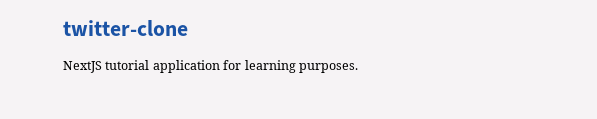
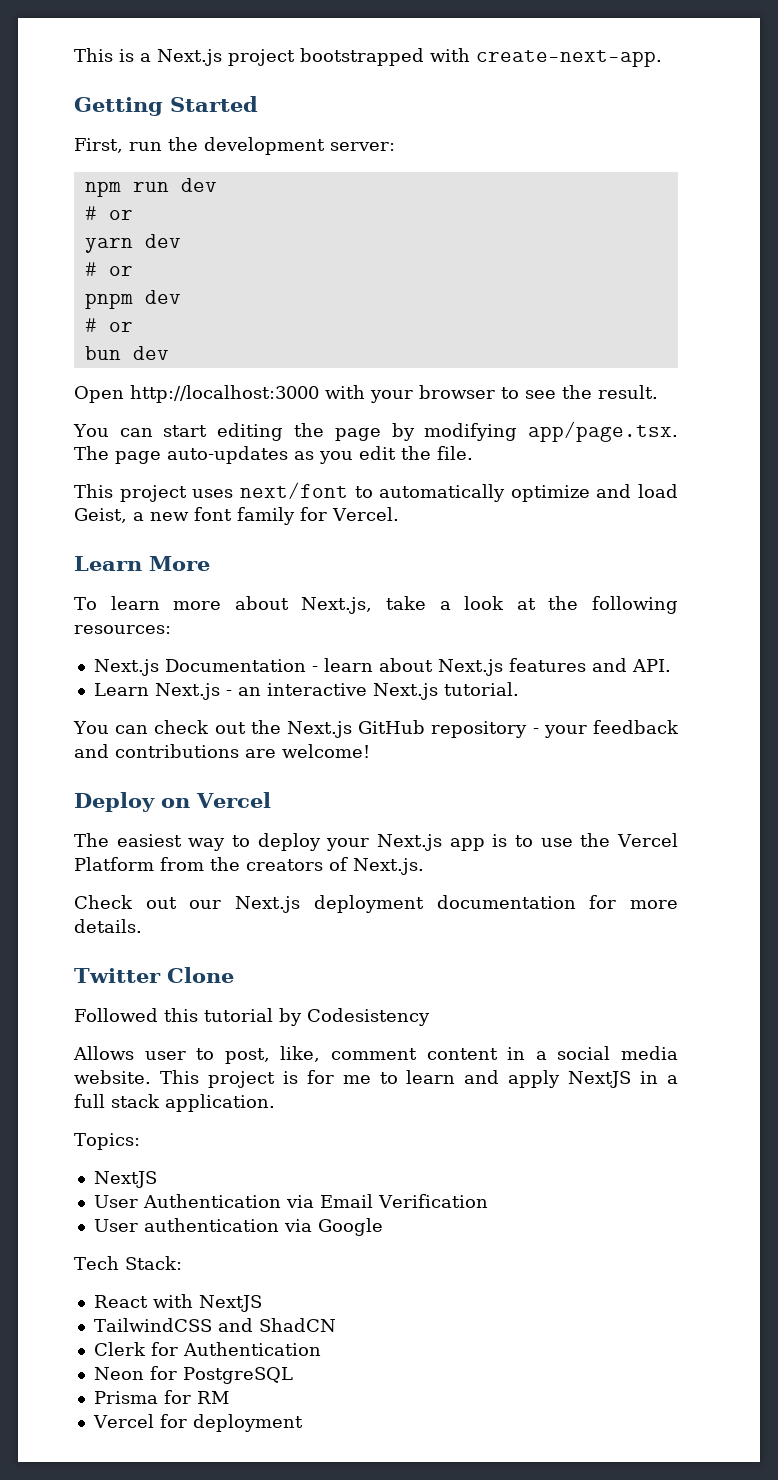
[63,20,188,36] [63,60,358,73] twitter-clone // NextJS tutorial application for learning purposes. -> [74,48,662,67] [74,96,258,116] [74,137,395,155] [84,178,217,197] [84,206,133,220] [84,234,181,253] [84,262,133,276] [84,290,181,309] [84,318,133,332] [84,346,169,360] [74,385,658,403] [73,421,678,442] [74,446,473,464] [74,482,678,502] [74,507,399,525] [74,556,210,571] [74,596,678,614] [74,625,171,634] [93,658,671,676] [93,682,519,700] [73,720,680,738] [74,744,370,758] [74,792,271,812] [74,833,679,851] [74,857,424,875] [74,895,678,913] [74,919,142,933] [74,967,234,983] [74,1008,430,1026] [73,1046,679,1064] [74,1070,678,1088] [74,1094,275,1112] [74,1133,140,1150] [93,1171,157,1188] [93,1194,488,1208] [93,1218,383,1236] [74,1256,182,1270] [93,1294,262,1312] [93,1318,336,1332] [93,1342,321,1356] [93,1366,293,1384] [93,1390,229,1404] [92,1414,303,1432] This is a Next.js project bootstrapped with create-next-app. // Getting Started // First, run the development server: // npm run dev // # or // yarn dev // # or // pnpm dev // # or // bun dev // Open http://localhost:3000 with your browser to see the result. // You can start editing the page by modifying app/page.tsx. The page auto-updates as you edit the file. // This project uses next/font to automatically optimize and load Geist, a new font family for Vercel. // Learn More // To learn more about Next.js, take a look at the following resources: // Next.js Documentation - learn about Next.js features and API. // Learn Next.js - an interactive Next.js tutorial. // You can check out the Next.js GitHub repository - your feedback and contributions are welcome! // Deploy on Vercel // The easiest way to deploy your Next.js app is to use the Vercel Platform from the creators of Next.js. // Check out our Next.js deployment documentation for more details. // Twitter Clone // Followed this tutorial by Codesistency // Allows user to post, like, comment content in a social media website. This project is for me to learn and apply NextJS in a full stack application. // Topics: // NextJS // User Authentication via Email Verification // User authentication via Google // Tech Stack: // React with NextJS // TailwindCSS and ShadCN // Clerk for Authentication // Neon for PostgreSQL // Prisma for RM // Vercel for deployment

